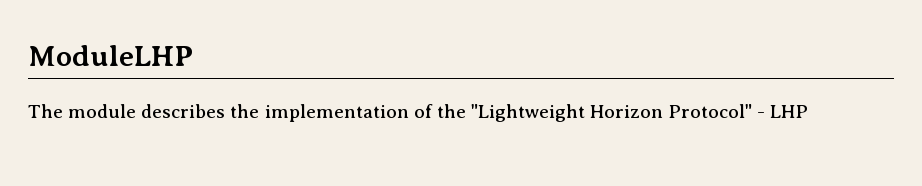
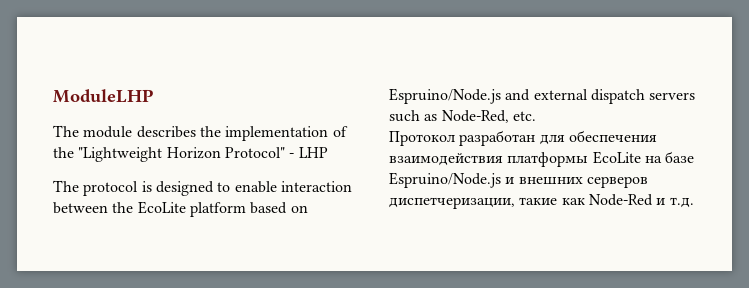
(809, 111) none -> [53,180,352,196] [53,201,308,217] [389,88,696,104] [389,110,536,123] [389,130,657,146] [389,151,695,167] [389,172,648,188] [389,194,694,209] // The protocol is designed to enable interaction between the EcoLite platform based on Espruino/Node.js and external dispatch servers such as Node-Red, etc. // Протокол разработан для обеспечения взаимодействия платформы EcoLite на базе Espruino/Node.js и внешних серверов диспетчеризации, такие как Node-Red и т.д.

